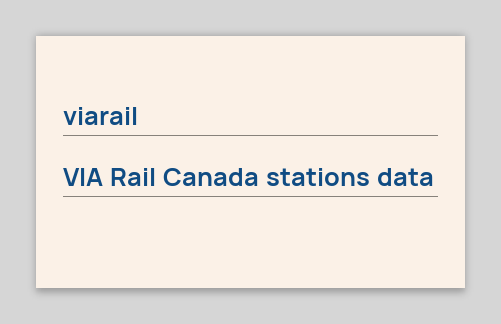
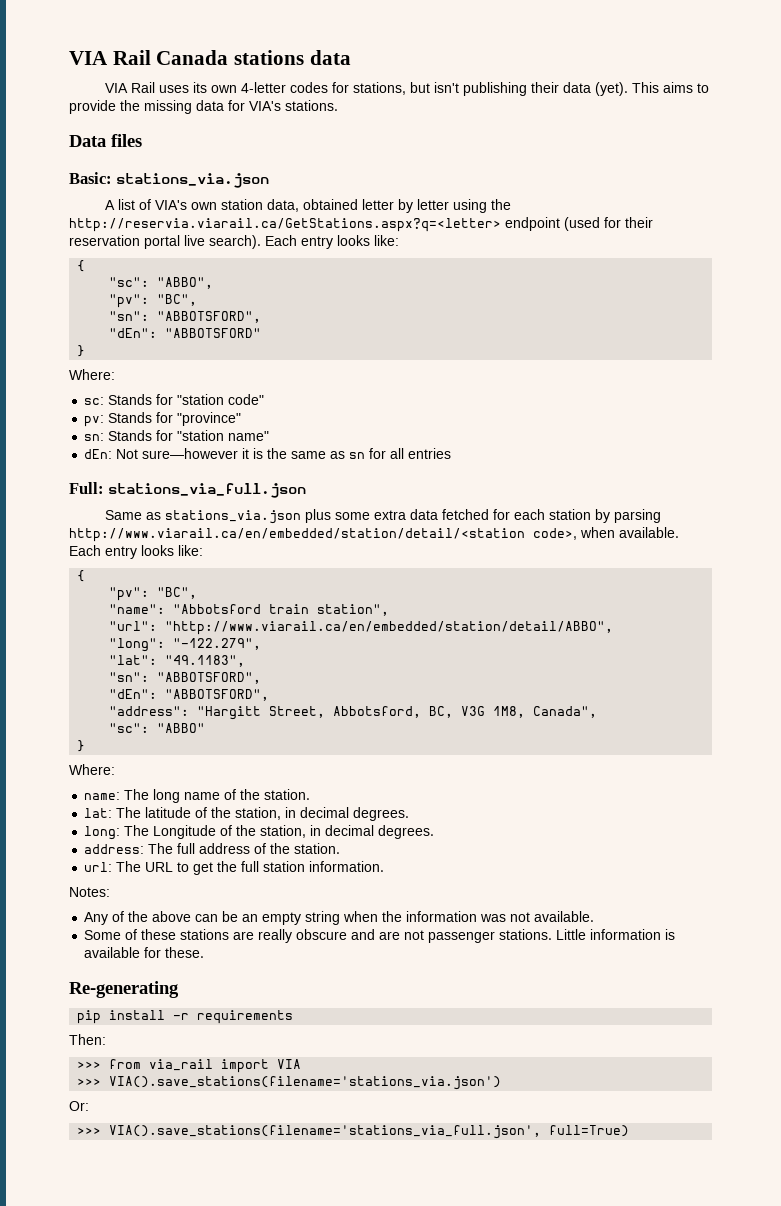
[63,107,138,125] viarail // -> (69, 58) none
(434, 177) none -> [104,82,709,96] [69,100,338,114] [69,134,142,147] [69,172,270,188] [104,199,511,213] [69,217,653,232] [69,235,399,249] [77,260,86,272] [109,277,214,289] [109,294,198,308] [109,311,262,323] [109,328,262,338] [77,345,86,357] [69,369,115,380] [84,394,265,405] [84,412,242,427] [84,430,270,441] [84,448,452,459] [69,482,307,498] [104,509,661,524] [69,527,679,542] [69,545,203,559] [77,570,86,582] [109,587,198,601] [109,604,390,616] [109,621,614,635] [109,638,262,652] [109,655,246,667] [109,672,262,684] [109,689,270,701] [109,706,598,720] [109,723,206,733] [77,740,86,752] [69,764,115,775] [84,789,311,803] [84,807,410,821] [84,825,435,840] [84,843,341,854] [84,861,385,875] [69,887,110,897] [84,911,595,925] [84,929,676,943] [84,947,205,958] [69,981,179,998] [77,1010,294,1024] [69,1034,106,1045] [77,1059,302,1073] [77,1076,502,1090] [69,1101,89,1111] [77,1125,630,1139] // VIA Rail uses its own 4-letter codes for stations, but isn't publishing their data (yet). This aims to provide the missing data for VIA's stations. // Data files // Basic: stations_via.json // A list of VIA's own station data, obtained letter by letter using the http://reservia.viarail.ca/GetStations.aspx?q=<letter> endpoint (used for their reservation portal live search). Each entry looks like: // { // "sc": "ABBO", // "pv": "BC", // "sn": "ABBOTSFORD", // "dEn": "ABBOTSFORD" // } // Where: // sc: Stands for "station code" // pv: Stands for "province" // sn: Stands for "station name" // dEn: Not sure—however it is the same as sn for all entries // Full: stations_via_full.json // Same as stations_via.json plus some extra data fetched for each station by parsing http://www.viarail.ca/en/embedded/station/detail/<station code>, when available. Each entry looks like: // { // "pv": "BC", // "name": "Abbotsford train station", // "url": "http://www.viarail.ca/en/embedded/station/detail/ABBO", // "long": "-122.279", // "lat": "49.1183", // "sn": "ABBOTSFORD", // "dEn": "ABBOTSFORD", // "address": "Hargitt Street, Abbotsford, BC, V3G 1M8, Canada", // "sc": "ABBO" // } // Where: // name: The long name of the station. // lat: The latitude of the station, in decimal degrees. // long: The Longitude of the station, in decimal degrees. // address: The full address of the station. // url: The URL to get the full station information. // Notes: // Any of the above can be an empty string when the information was not available. // Some of these stations are really obscure and are not passenger stations. Little information is available for these. // Re-generating // pip install -r requirements // Then: // >>> from via_rail import VIA // >>> VIA().save_stations(filename='stations_via.json') // Or: // >>> VIA().save_stations(filename='stations_via_full.json', full=True)

